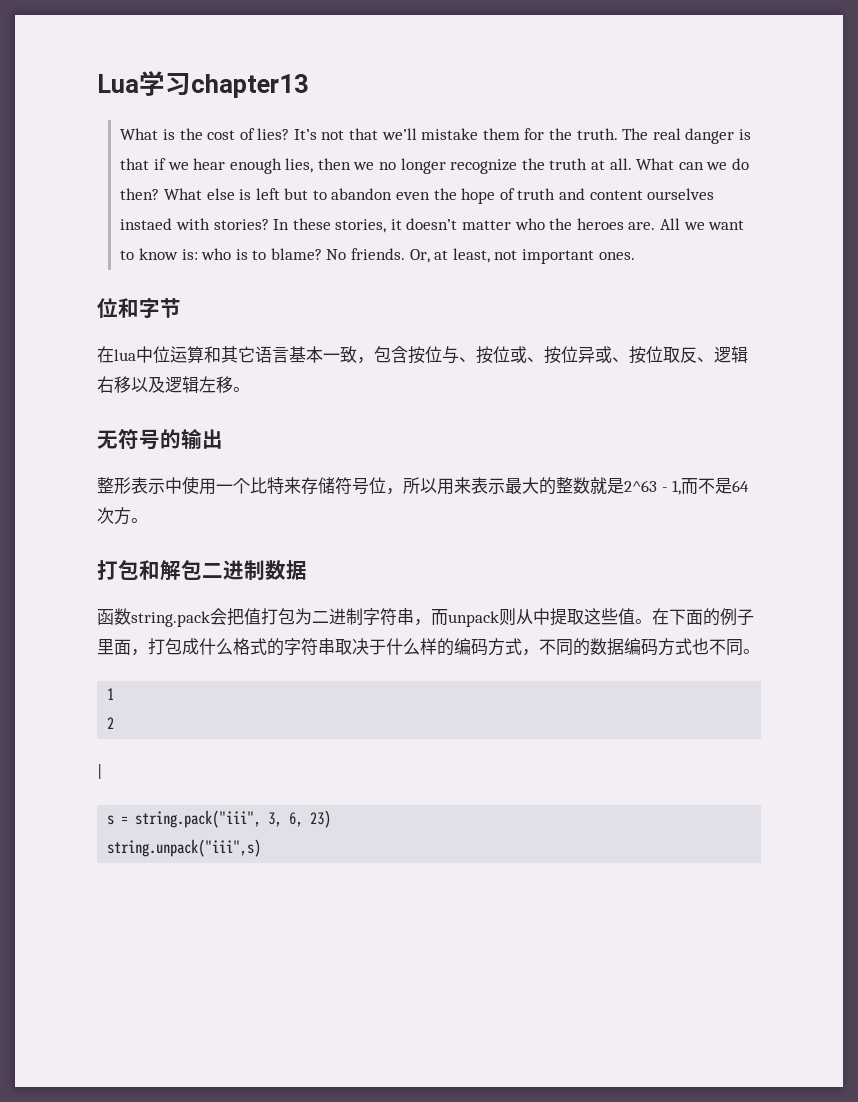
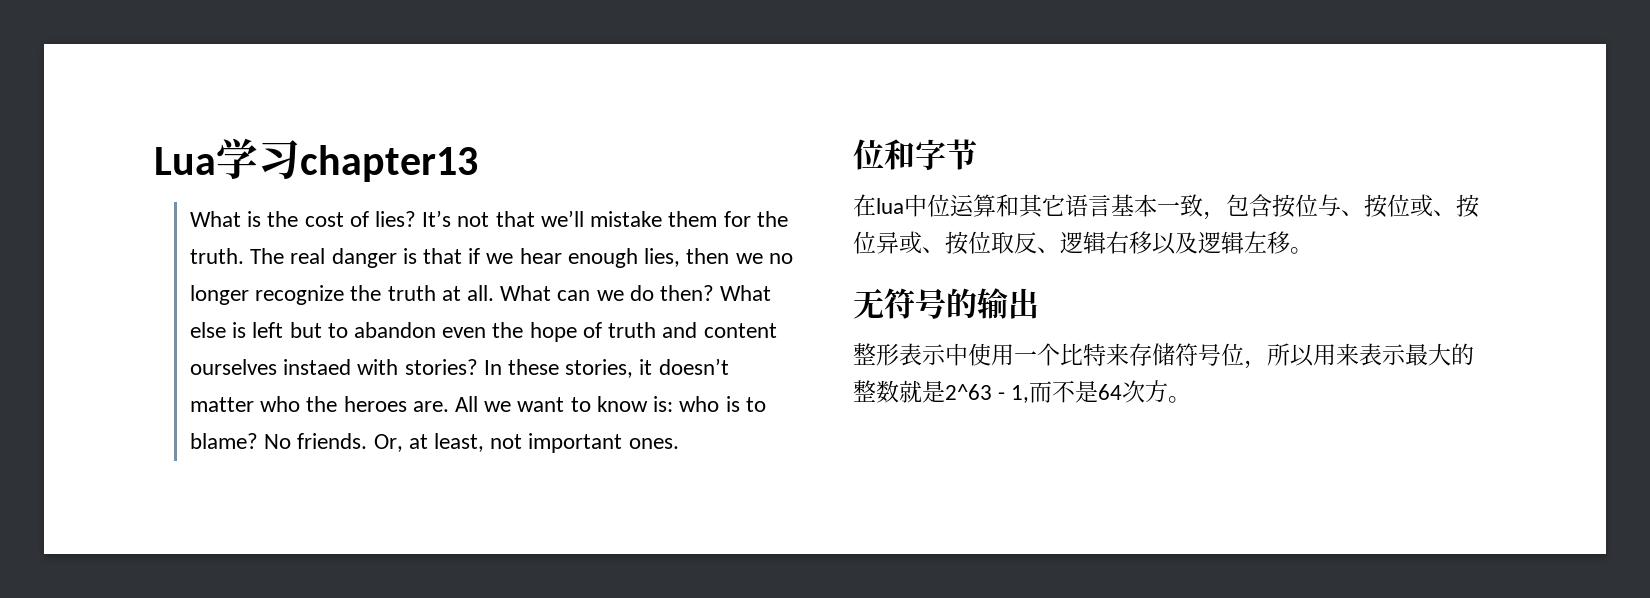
[97,560,307,581] [97,608,754,627] [97,638,760,656] [107,688,115,700] [107,717,115,729] [97,764,102,779] [107,810,332,828] [107,839,262,857] // 打包和解包二进制数据 // 函数string.pack会把值打包为二进制字符串，而unpack则从中提取这些值。在下面的例子里面，打包成什么格式的字符串取决于什么样的编码方式，不同的数据编码方式也不同。 // 1 // 2 // | // s = string.pack("iii", 3, 6, 23) // string.unpack("iii",s) -> (1192, 399) none

